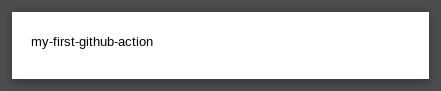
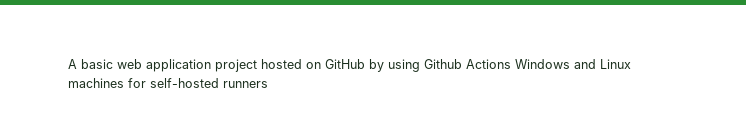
[31,37,153,49] my-first-github-action -> [68,59,631,72] [68,78,268,88] A basic web application project hosted on GitHub by using Github Actions Windows and Linux machines for self-hosted runners

